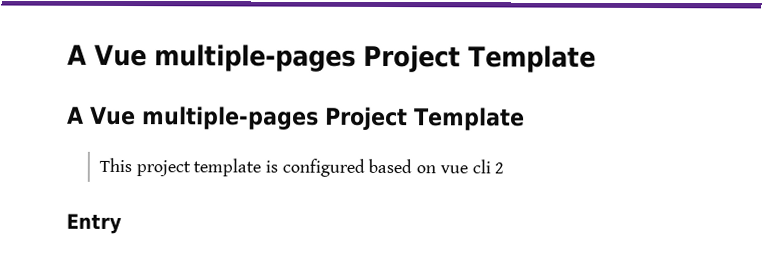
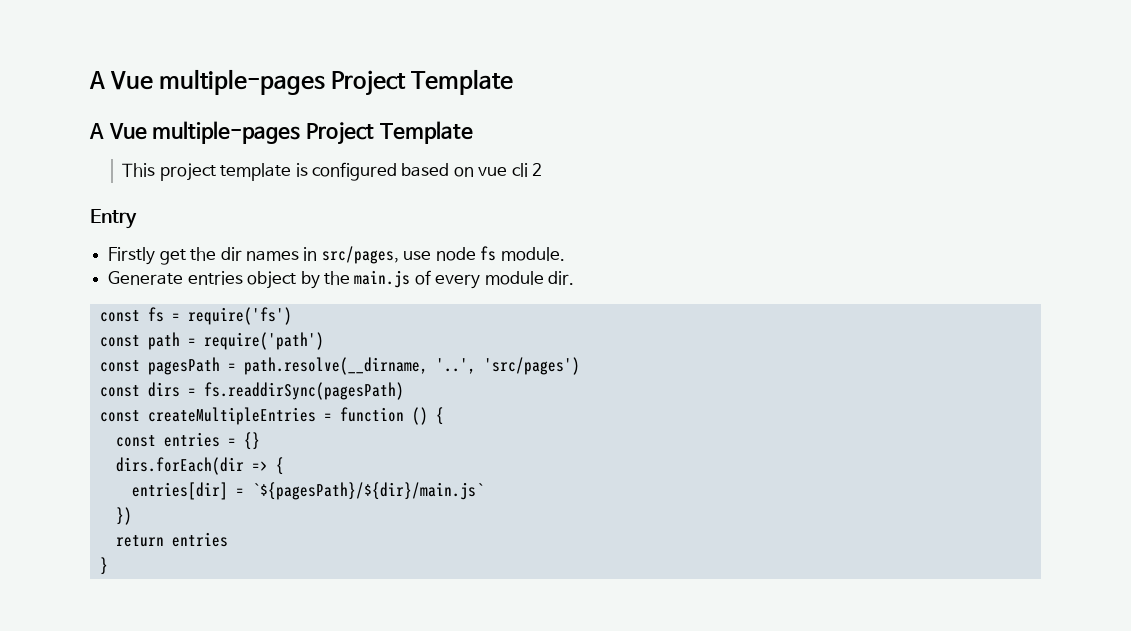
(122, 224) none -> [108,246,565,265] [108,270,575,289] [99,307,292,325] [99,332,324,350] [99,357,580,375] [99,382,404,400] [99,407,444,425] [115,432,260,450] [115,457,284,475] [131,482,484,500] [115,507,132,525] [115,532,228,547] [99,557,108,575] // Firstly get the dir names in src/pages, use node fs module. // Generate entries object by the main.js of every module dir. // const fs = require('fs') // const path = require('path') // const pagesPath = path.resolve(__dirname, '..', 'src/pages') // const dirs = fs.readdirSync(pagesPath) // const createMultipleEntries = function () { // const entries = {} // dirs.forEach(dir => { // entries[dir] = `${pagesPath}/${dir}/main.js` // }) // return entries // }

